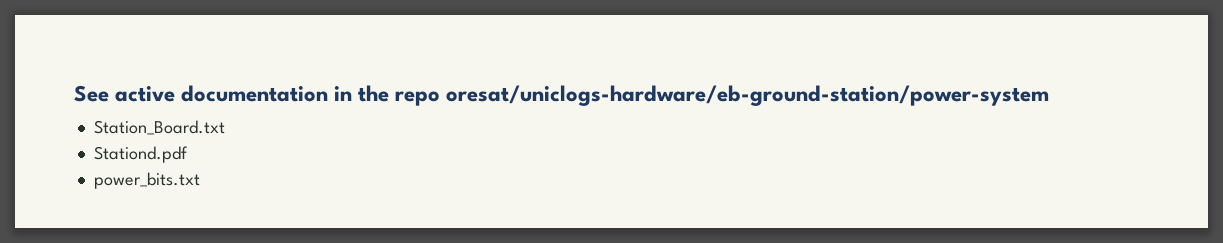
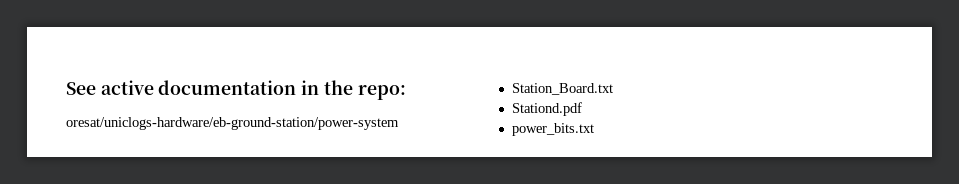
[395,91,441,106] repo -> [357,85,406,100] repo: //

